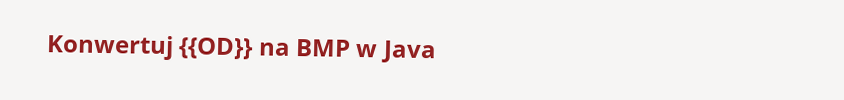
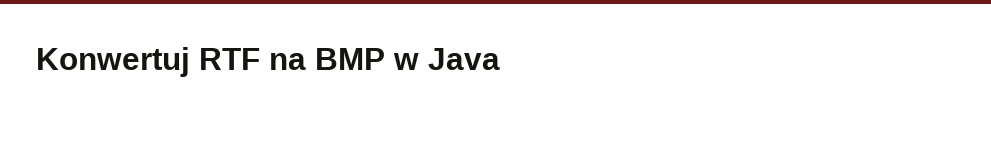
[178,37,255,60] {{OD}} -> [199,48,260,70] RTF

